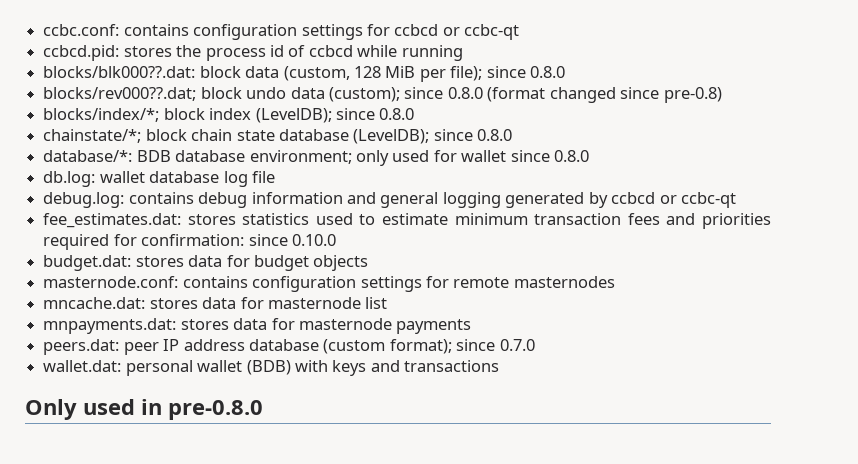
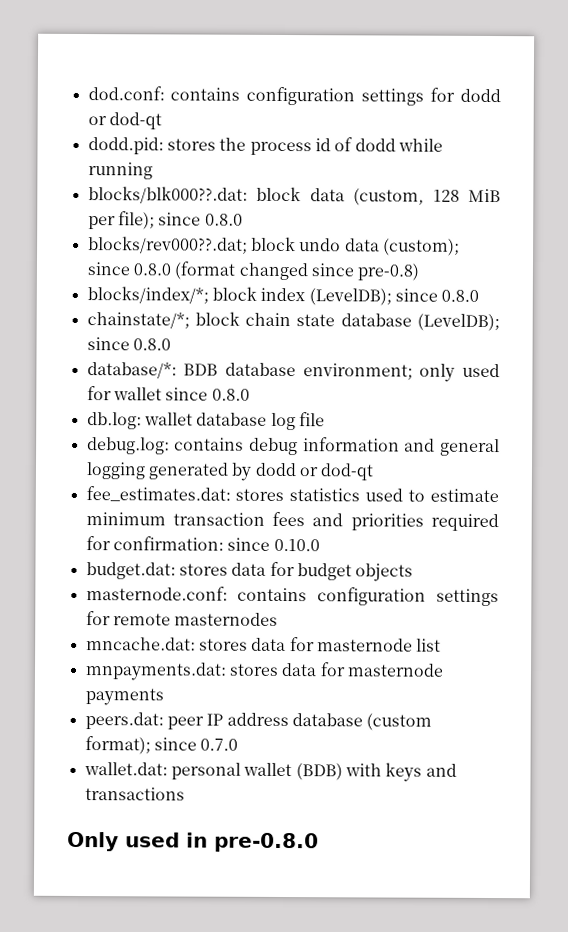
[43,24,520,40] [43,45,120,61] ccbc.conf: contains configuration settings for ccbcd or ccbc-qt // ccbcd.pid: -> [87,86,501,106] [87,112,162,130] [87,137,164,155] dod.conf: contains configuration settings for dodd or dod-qt // dodd.pid:
[308,45,353,57] ccbcd -> [354,138,396,152] dodd
[611,192,737,208] ccbcd or ccbc-qt -> [254,462,375,481] dodd or dod-qt

